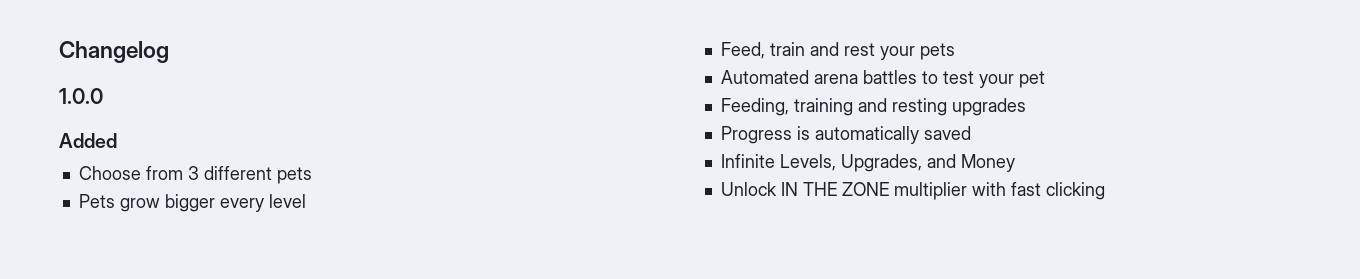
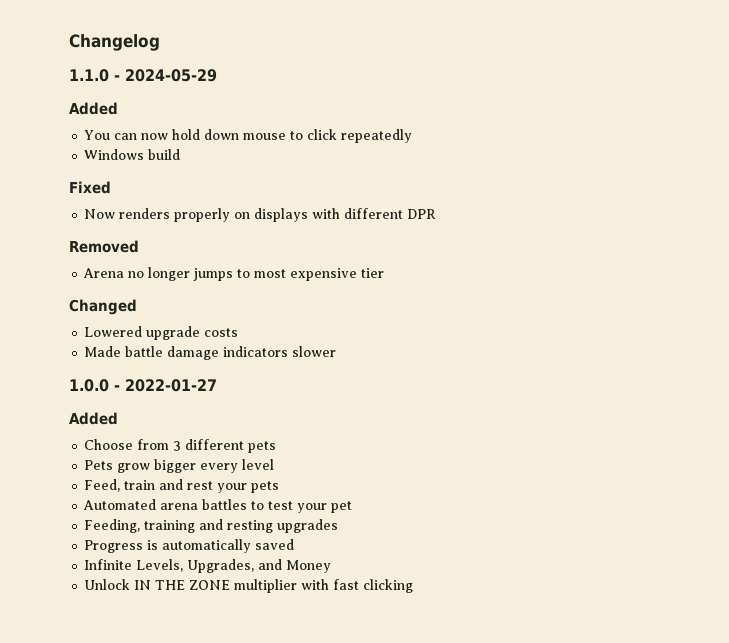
(169, 52) none -> [69,69,217,82] [69,102,118,115] [84,129,413,143] [84,149,181,160] [69,181,111,194] [84,208,437,222] [69,240,139,253] [83,267,385,281] [69,299,137,315] [84,326,239,340] [84,346,337,360] // 1.1.0 - 2024-05-29 // Added // You can now hold down mouse to click repeatedly // Windows build // Fixed // Now renders properly on displays with different DPR // Removed // Arena no longer jumps to most expensive tier // Changed // Lowered upgrade costs // Made battle damage indicators slower
(103, 96) none -> [114,379,217,392] - 2022-01-27

